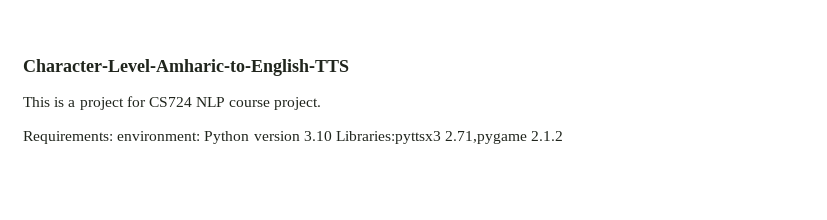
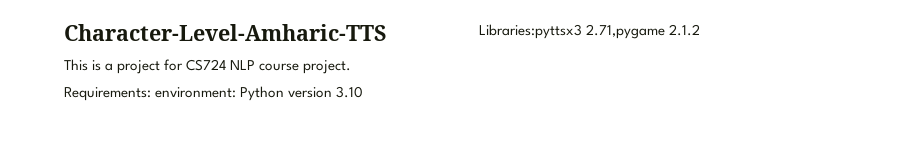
[23,59,349,76] Character-Level-Amharic-to-English-TTS -> [64,24,387,41] Character-Level-Amharic-TTS

